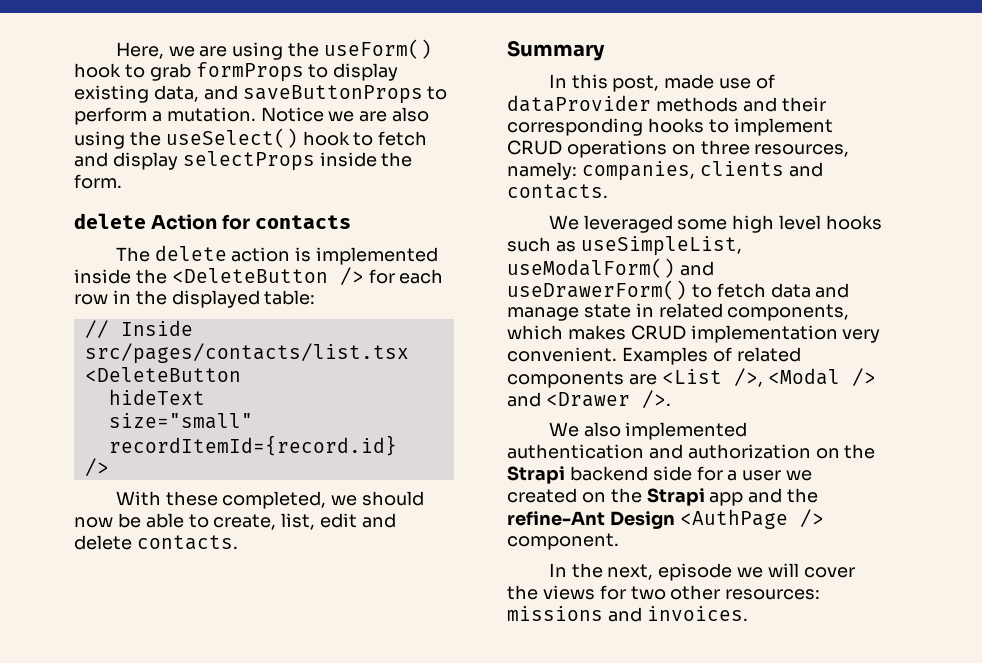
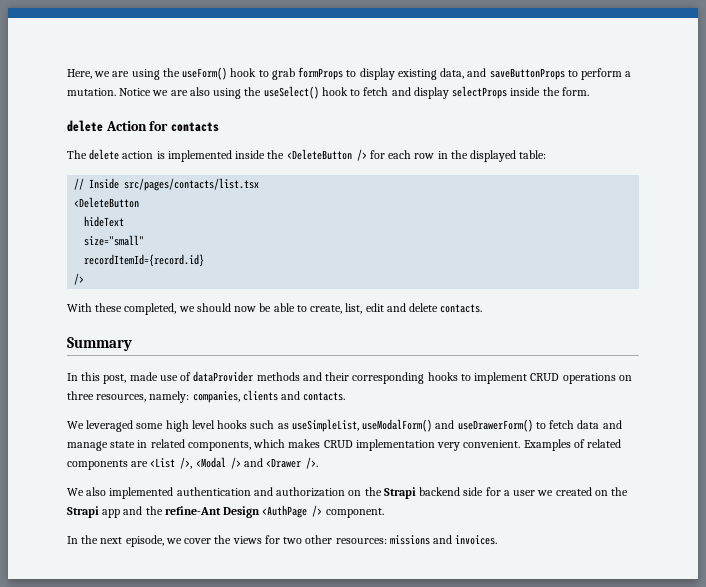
[607,563,799,581] next, episode we will -> [100,535,182,547] next episode, we

